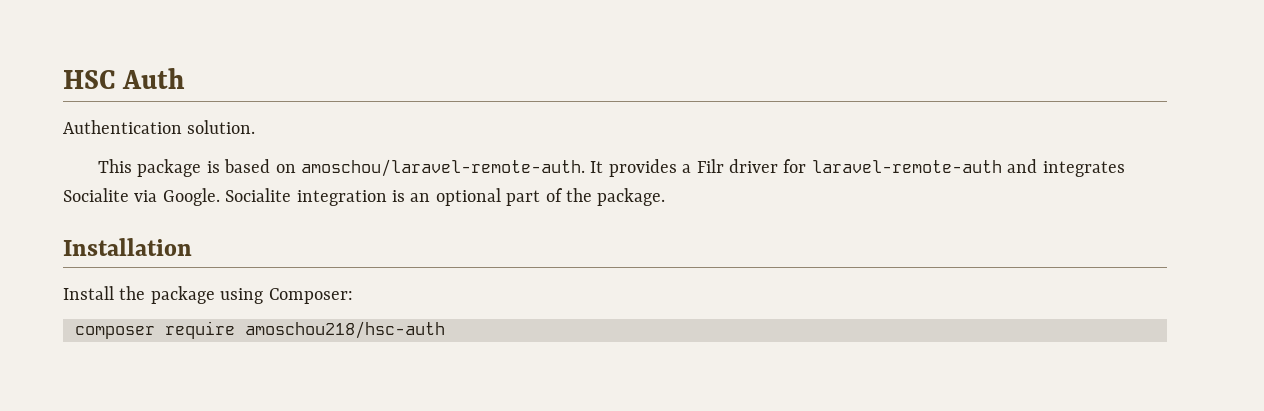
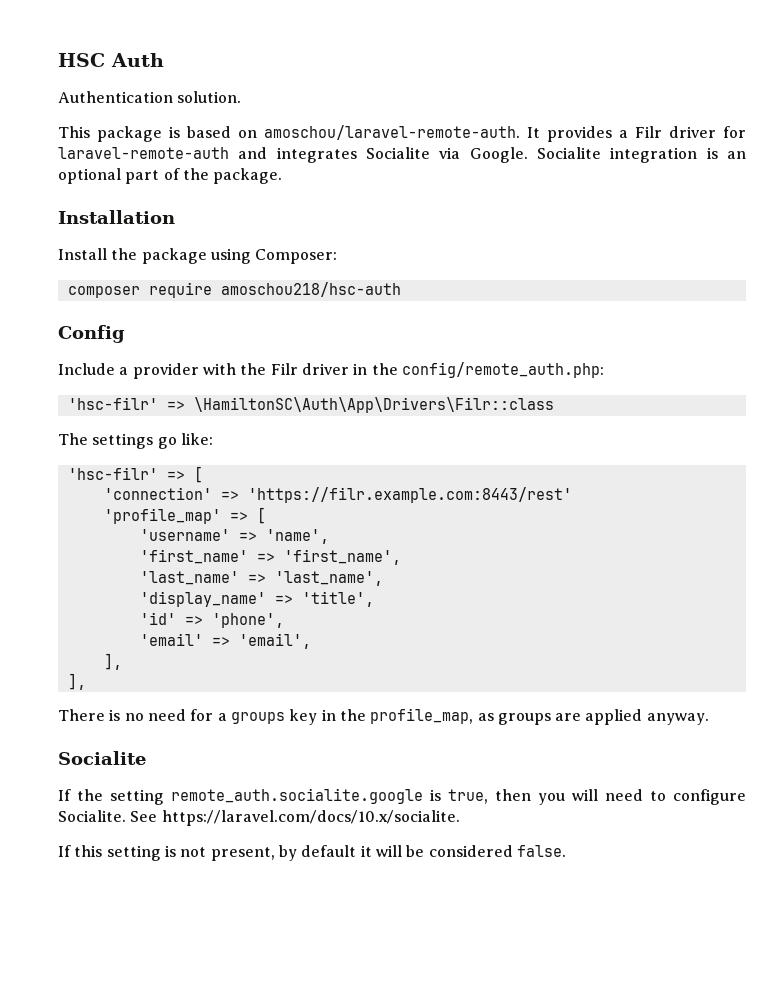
(445, 330) none -> [58,325,125,343] [58,362,604,379] [67,397,554,413] [58,433,213,449] [67,466,203,483] [103,487,572,503] [103,507,266,524] [139,529,329,544] [139,549,401,565] [139,571,383,586] [139,591,374,607] [139,612,284,628] [139,633,311,649] [103,653,122,670] [67,673,86,690] [58,708,709,725] [58,751,146,765] [58,788,746,805] [58,810,460,826] [58,845,566,861] // Config // Include a provider with the Filr driver in the config/remote_auth.php: // 'hsc-filr' => \HamiltonSC\Auth\App\Drivers\Filr::class // The settings go like: // 'hsc-filr' => [ // 'connection' => 'https://filr.example.com:8443/rest' // 'profile_map' => [ // 'username' => 'name', // 'first_name' => 'first_name', // 'last_name' => 'last_name', // 'display_name' => 'title', // 'id' => 'phone', // 'email' => 'email', // ], // ], // There is no need for a groups key in the profile_map, as groups are applied anyway. // Socialite // If the setting remote_auth.socialite.google is true, then you will need to configure Socialite. See https://laravel.com/docs/10.x/socialite. // If this setting is not present, by default it will be considered false.

